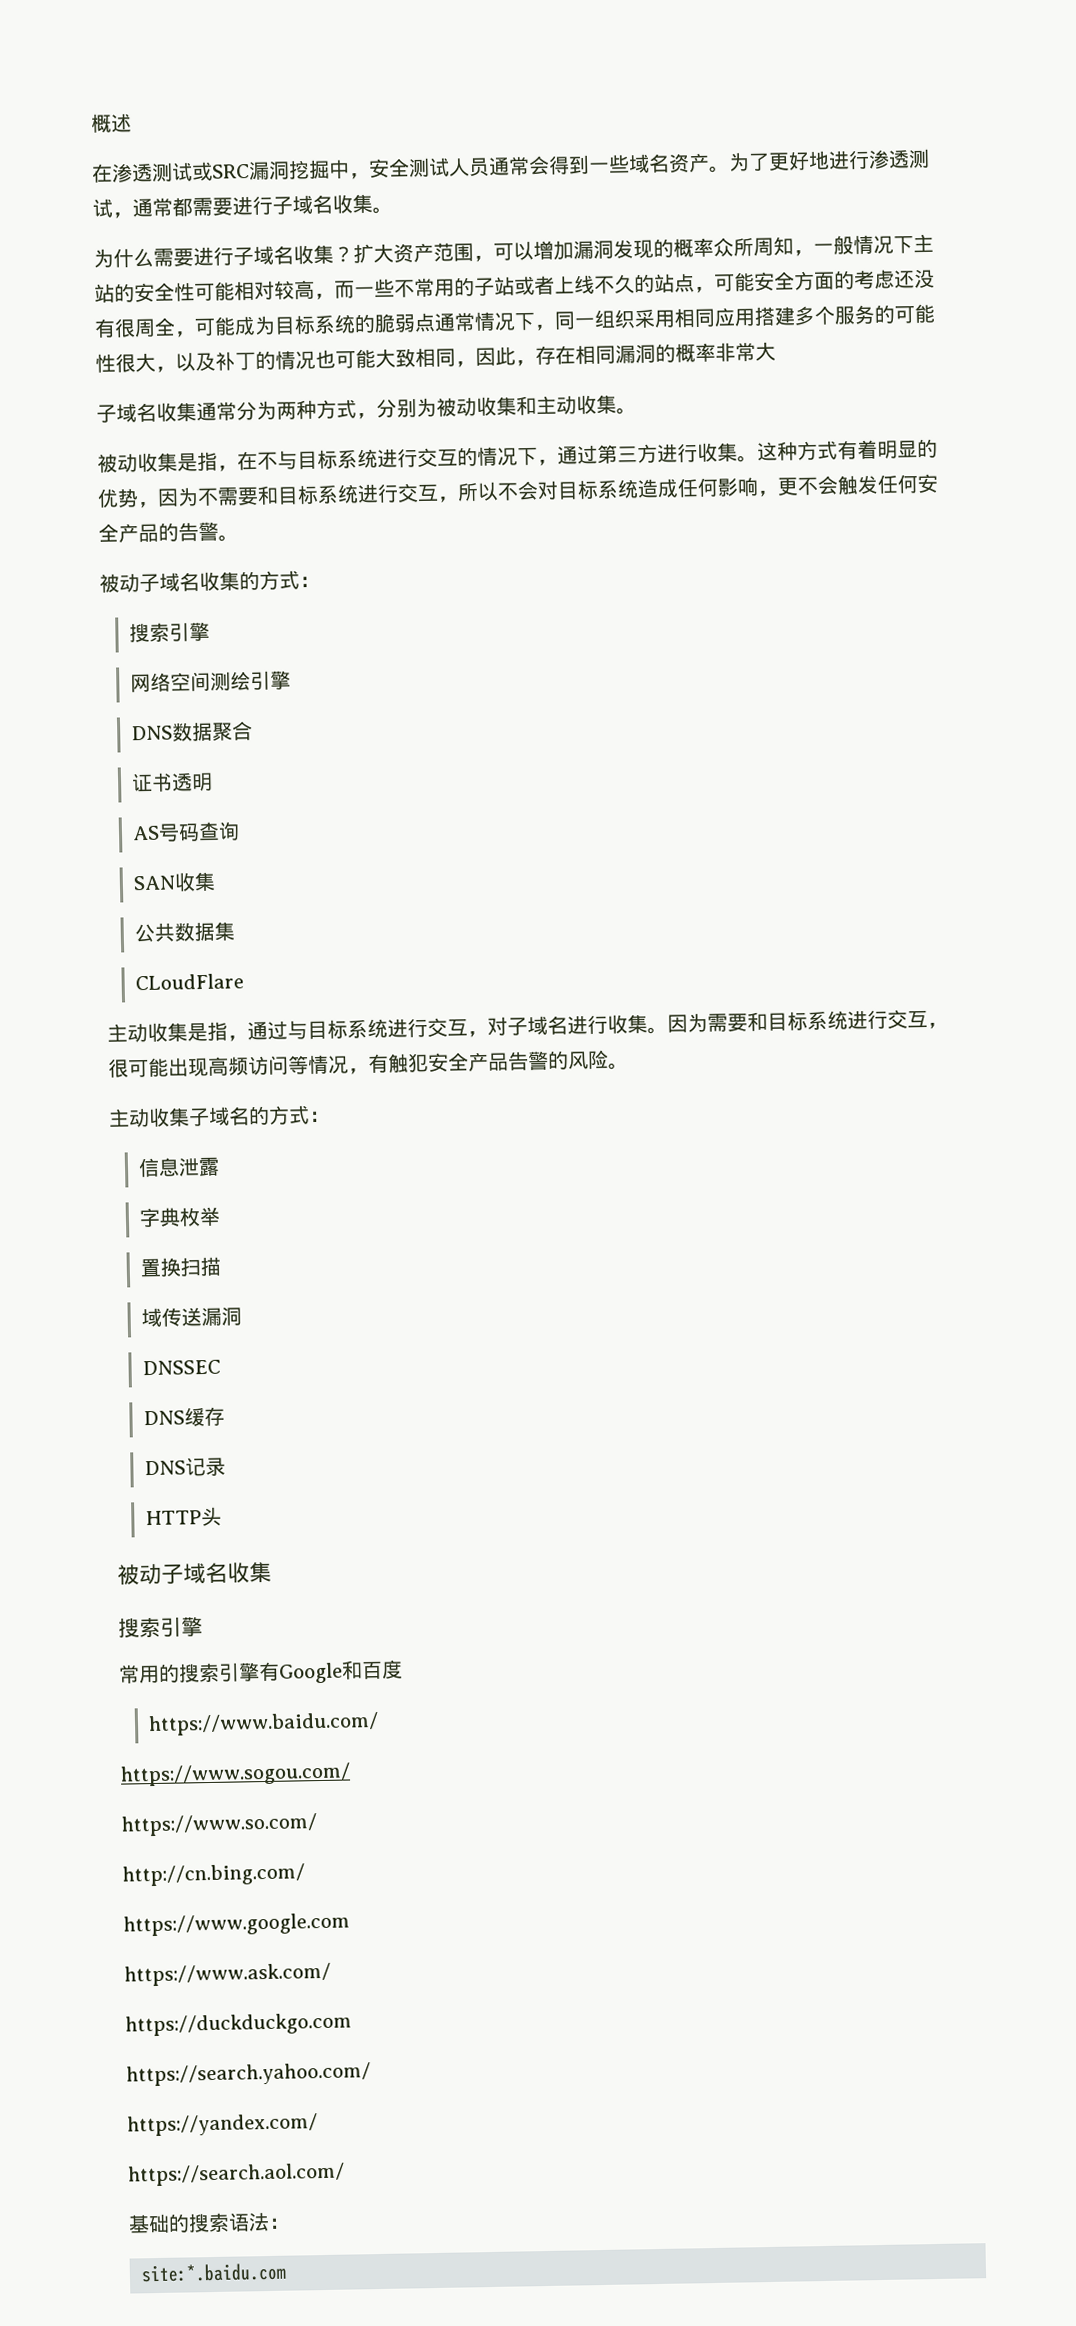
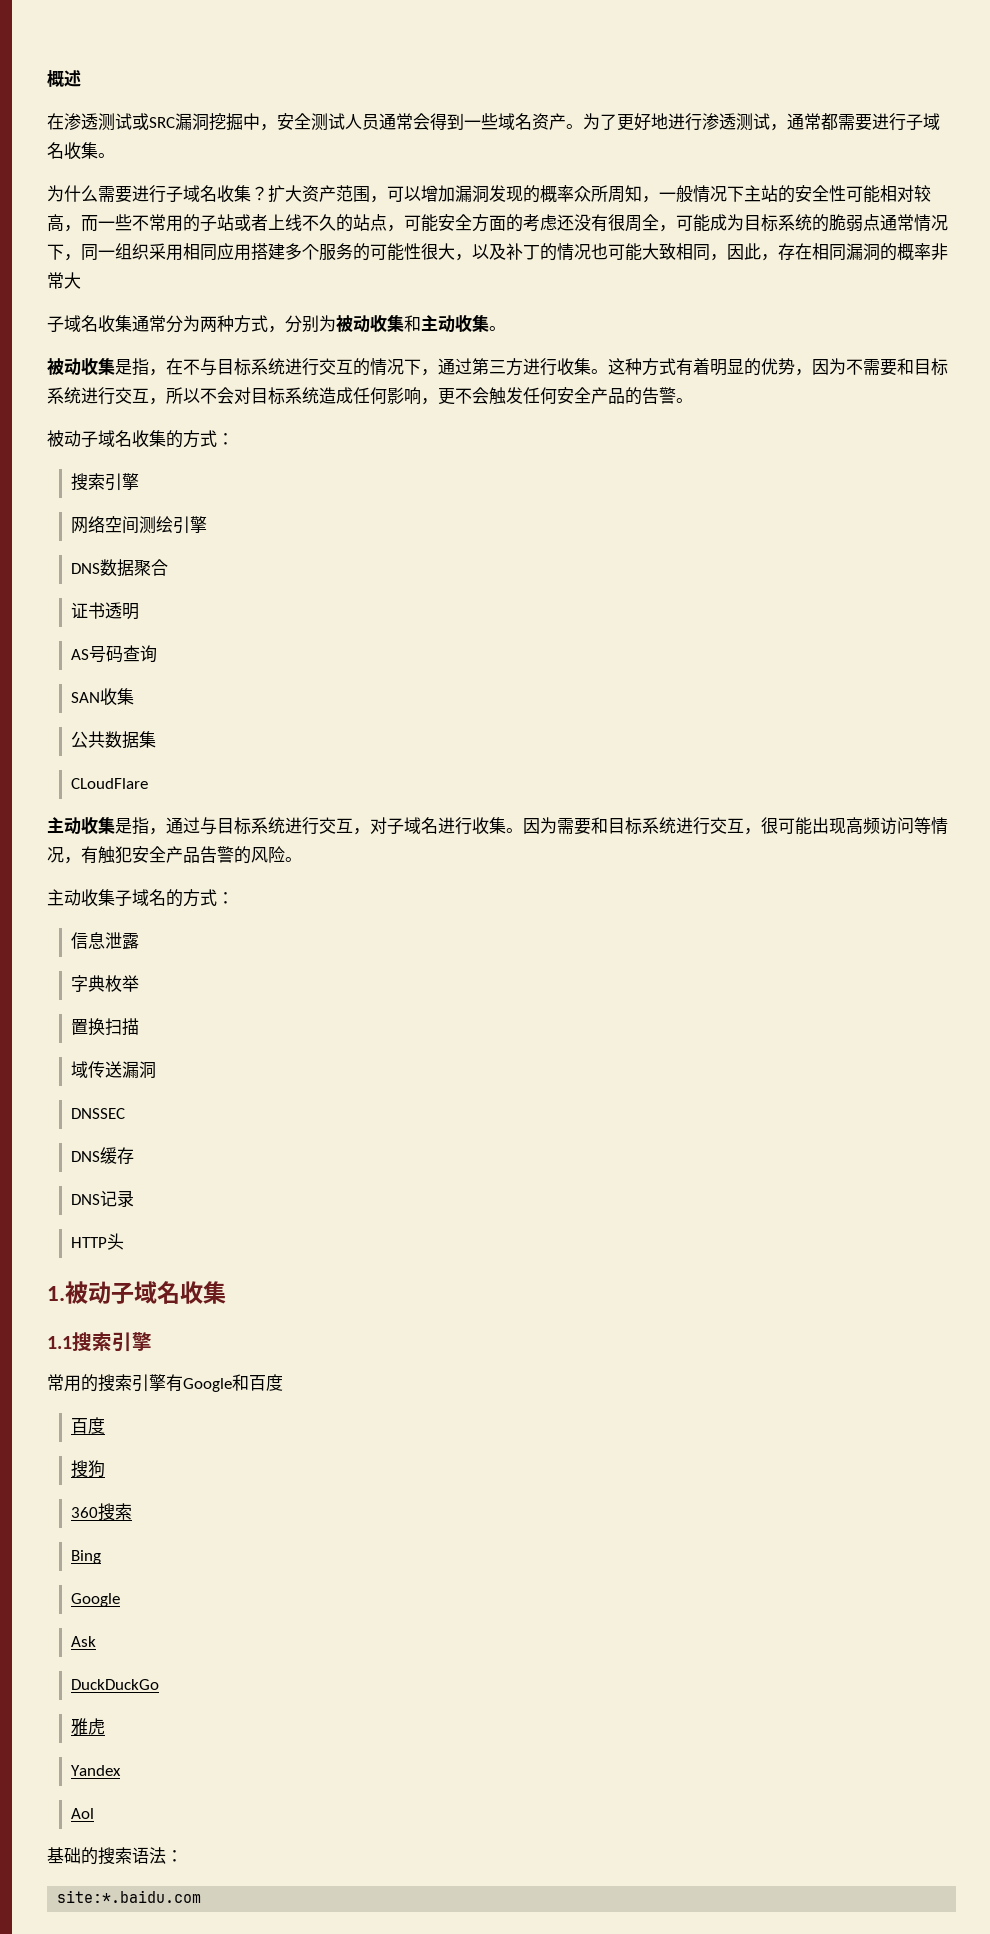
(222, 1516) none -> [47,1286,65,1301] 1.
(272, 1572) none -> [47,1336,72,1349] 1.1
[147,1711,379,1737] [120,1762,351,1787] [121,1813,318,1837] [122,1863,305,1887] [123,1912,350,1937] [124,1962,331,1987] [125,2012,352,2037] [126,2062,371,2087] [127,2113,318,2137] [127,2162,345,2187] https://www.baidu.com/ // https://www.sogou.com/ // https://www.so.com/ // http://cn.bing.com/ // https://www.google.com // https://www.ask.com/ // https://duckduckgo.com // https://search.yahoo.com/ // https://yandex.com/ // https://search.aol.com/ -> [71,1417,106,1434] [71,1460,106,1478] [71,1503,133,1521] [71,1550,102,1564] [71,1593,121,1607] [71,1636,97,1647] [71,1679,160,1690] [71,1718,106,1735] [71,1765,122,1776] [71,1808,95,1819] 百度 // 搜狗 // 360搜索 // Bing // Google // Ask // DuckDuckGo // 雅虎 // Yandex // Aol

